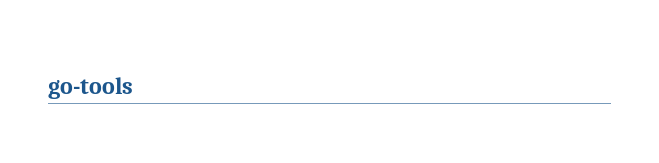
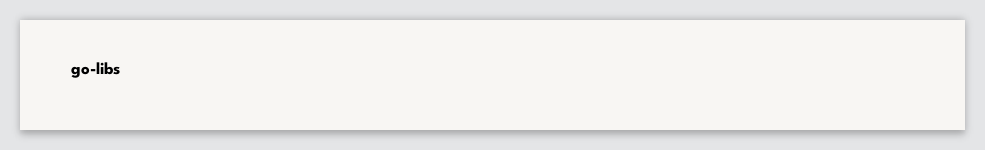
[48,77,133,99] go-tools -> [71,62,120,78] go-libs

